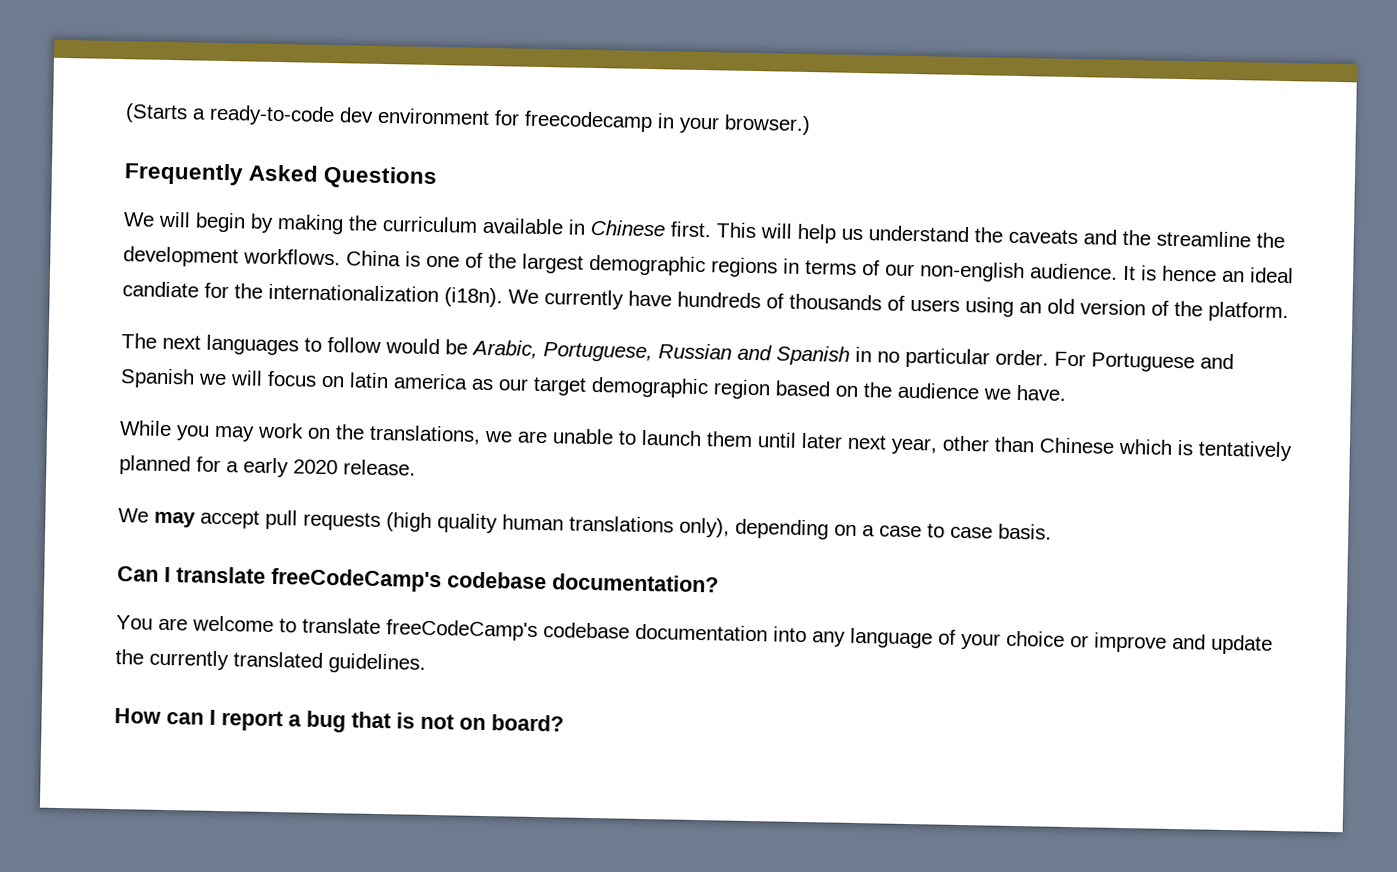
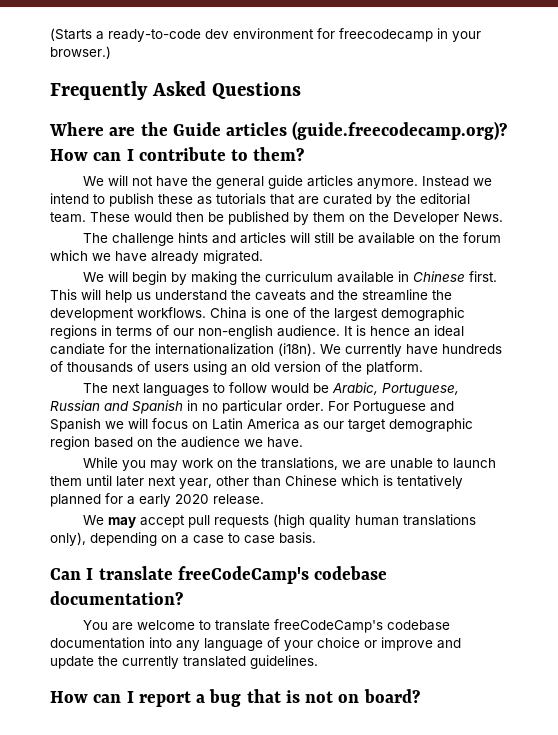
(439, 177) none -> [49,121,508,140] [50,147,305,161] [82,175,492,189] [50,193,470,207] [50,211,503,225] [82,232,501,246] [50,250,263,264] // Where are the Guide articles (guide.freecodecamp.org)? How can I contribute to them? // We will not have the general guide articles anymore. Instead we intend to publish these as tutorials that are curated by the editorial team. These would then be published by them on the Developer News. // The challenge hints and articles will still be available on the forum which we have already migrated.
[349,372,468,390] latin america -> [212,418,300,430] Latin America

